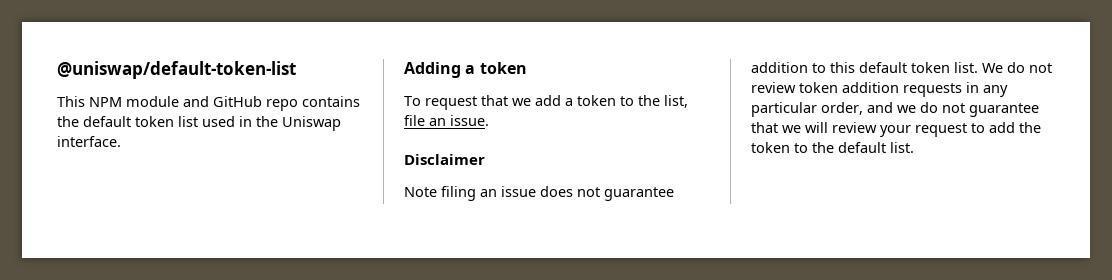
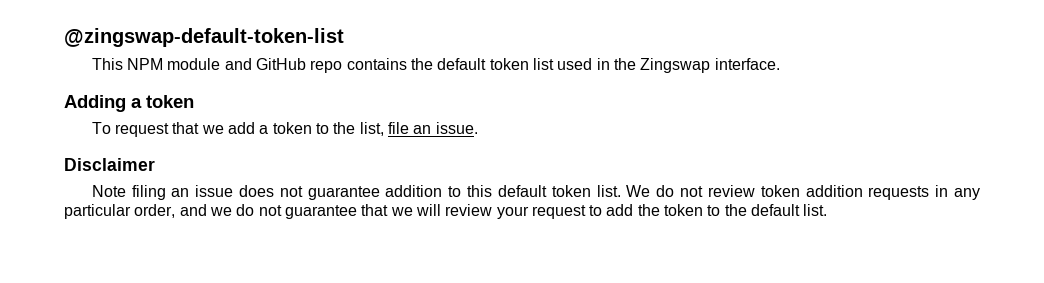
[57,61,296,79] @uniswap/default-token-list -> [64,28,344,47] @zingswap-default-token-list
[282,116,341,131] Uniswap -> [640,58,711,73] Zingswap

